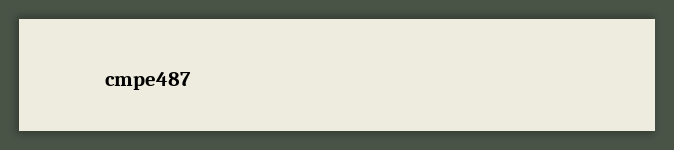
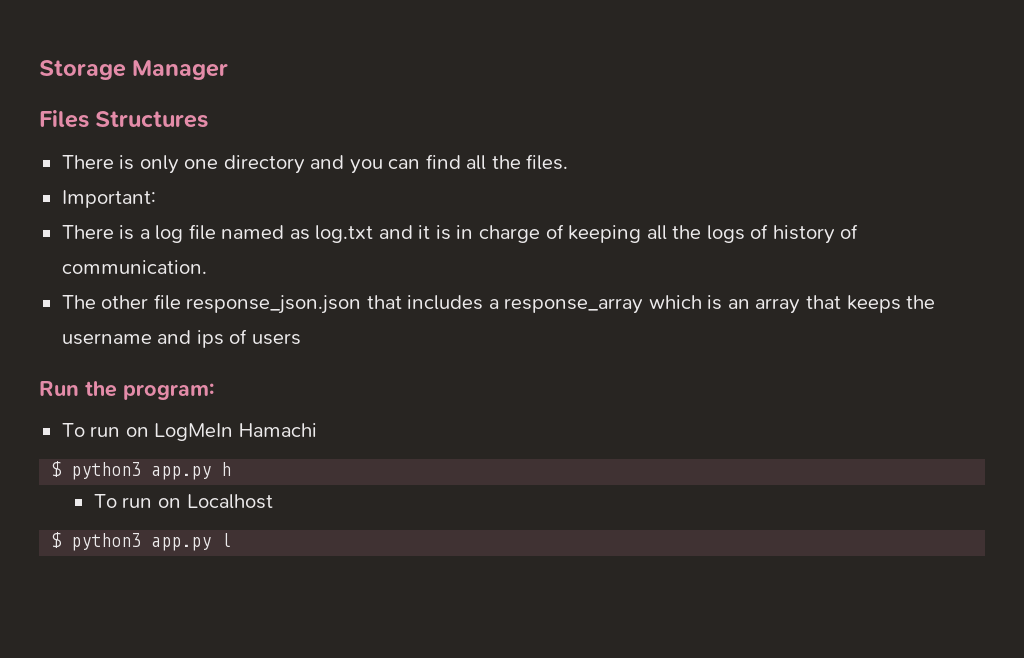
[105,72,191,90] cmpe487 -> [39,60,229,80] [39,110,209,128] [61,154,569,174] [61,190,156,208] [61,224,859,244] [61,260,207,274] [61,294,936,314] [61,329,301,348] [39,381,214,400] [61,423,317,441] [51,461,232,480] [93,494,273,509] [51,532,232,551] Storage Manager // Files Structures // There is only one directory and you can find all the files. // Important: // There is a log file named as log.txt and it is in charge of keeping all the logs of history of communication. // The other file response_json.json that includes a response_array which is an array that keeps the username and ips of users // Run the program: // To run on LogMeIn Hamachi // $ python3 app.py h // To run on Localhost // $ python3 app.py l

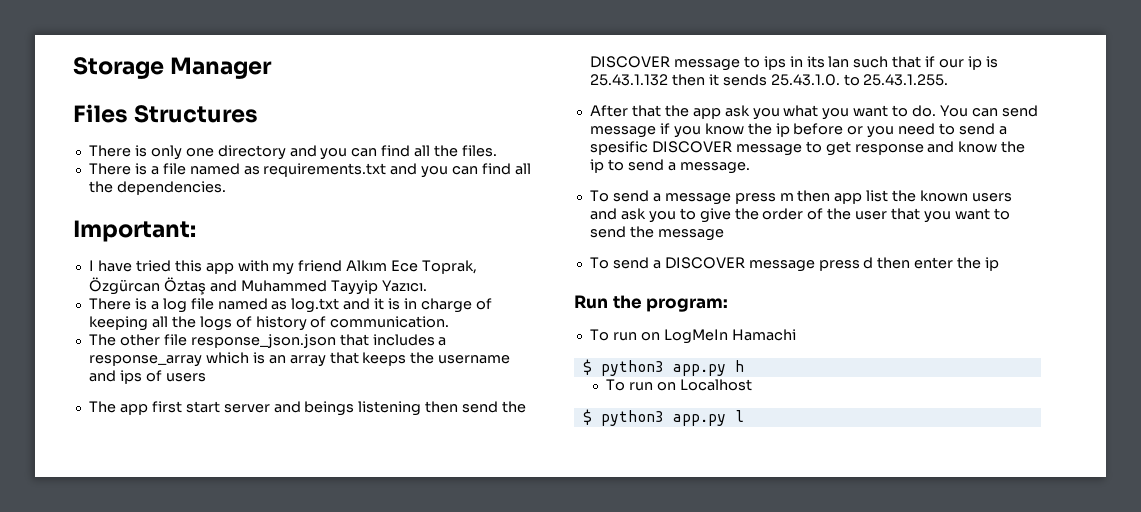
[61,190,156,208] Important: -> [88,163,532,178] [88,181,226,195] [73,220,196,242] [88,260,478,275] [88,277,427,295] There is a file named as requirements.txt and you can find all the dependencies. // Important: // I have tried this app with my friend Alkım Ece Toprak, Özgürcan Öztaş and Muhammed Tayyip Yazıcı.
(301, 339) none -> [88,401,527,416] [589,56,998,71] [589,74,949,86] [589,105,1038,120] [589,123,1007,138] [589,141,1026,156] [589,159,750,174] [589,190,1013,205] [589,208,1010,223] [589,226,724,241] [589,257,1000,272] // The app first start server and beings listening then send the DISCOVER message to ips in its lan such that if our ip is 25.43.1.132 then it sends 25.43.1.0. to 25.43.1.255. // After that the app ask you what you want to do. You can send message if you know the ip before or you need to send a spesific DISCOVER message to get response and know the ip to send a message. // To send a message press m then app list the known users and ask you to give the order of the user that you want to send the message // To send a DISCOVER message press d then enter the ip

